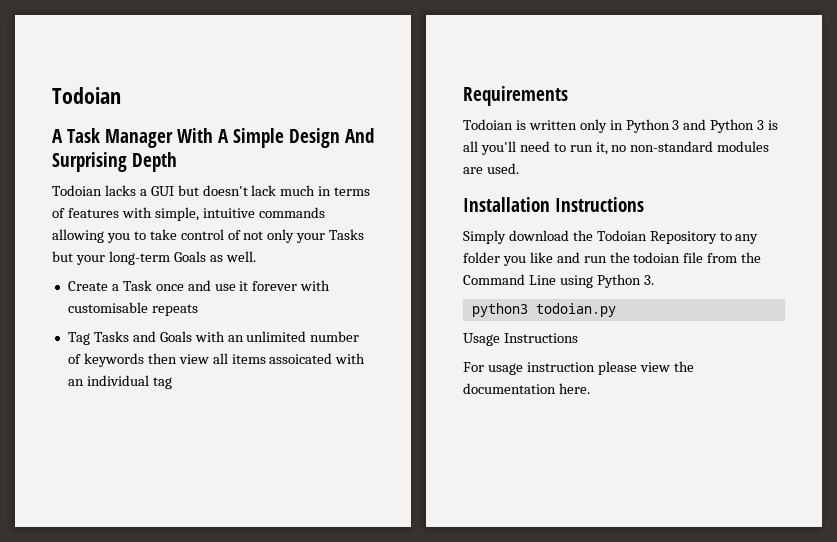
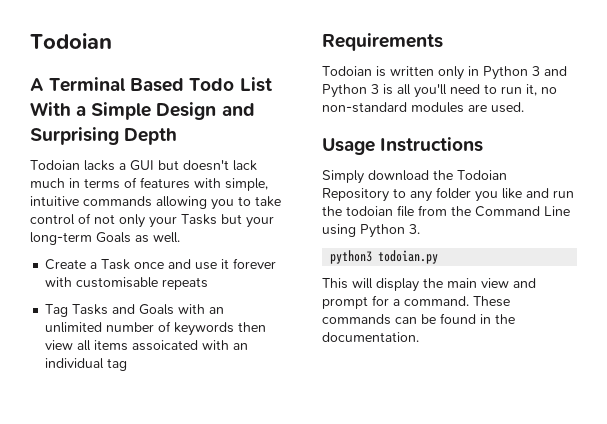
[67,128,229,148] Task Manager With A -> [49,77,272,92] [30,102,87,116] Terminal Based Todo List With a
[345,128,374,143] And -> [221,103,255,116] and
[463,197,550,212] Installation -> [322,138,375,155] Usage
[463,333,578,346] [463,361,694,375] [463,383,590,394] Usage Instructions // For usage instruction please view the documentation here. -> [322,278,536,292] [322,295,510,309] [322,313,515,325] [322,332,419,342] This will display the main view and prompt for a command. These commands can be found in the documentation.

